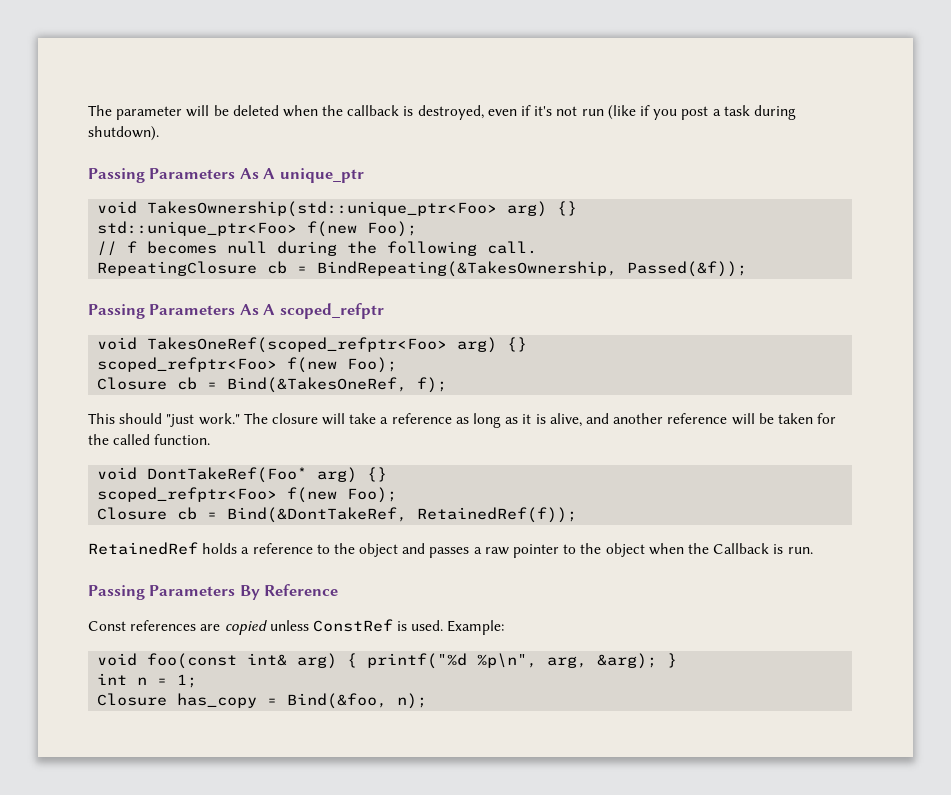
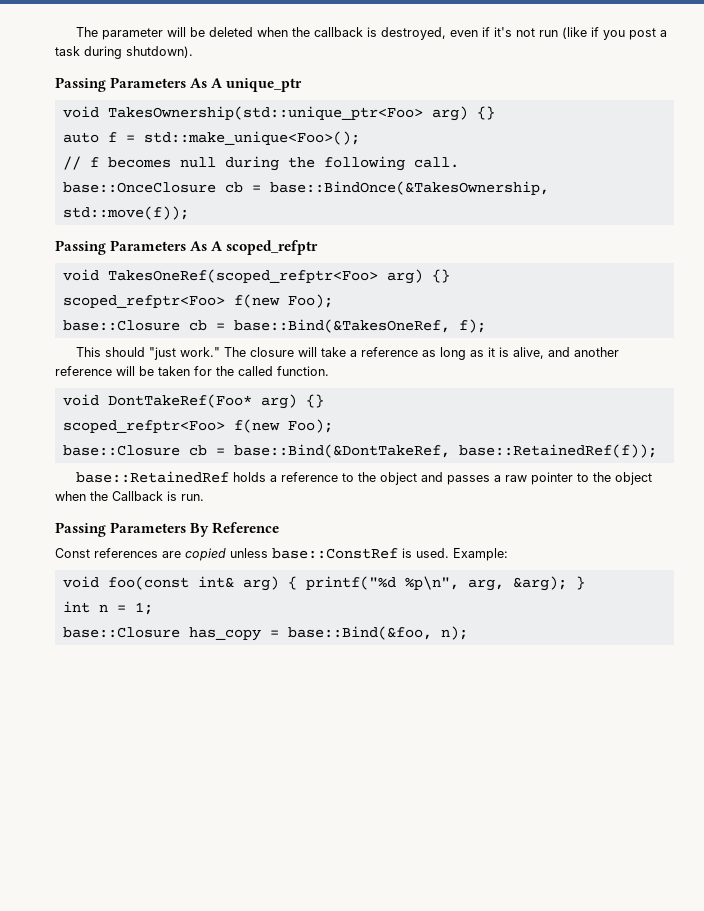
[97,221,418,237] std::unique_ptr<Foo> f(new Foo); -> [62,131,360,145] auto f = std::make_unique<Foo>();
[97,261,748,277] RepeatingClosure cb = BindRepeating(&TakesOwnership, Passed(&f)); -> [62,181,549,195] [62,206,189,220] base::OnceClosure cb = base::BindOnce(&TakesOwnership, std::move(f));
[97,377,408,393] Closure cb = Bind(&TakesOneRef, -> [62,319,450,333] base::Closure cb = base::Bind(&TakesOneRef,
[97,507,578,523] [88,542,198,555] Closure cb = Bind(&DontTakeRef, RetainedRef(f)); // RetainedRef -> [62,444,657,458] [75,471,229,483] base::Closure cb = base::Bind(&DontTakeRef, base::RetainedRef(f)); // base::RetainedRef
[312,619,393,632] ConstRef -> [272,548,398,559] base::ConstRef
[97,693,168,706] Closure -> [62,627,180,638] base::Closure
[287,693,388,709] Bind(&foo, -> [287,626,432,640] base::Bind(&foo,

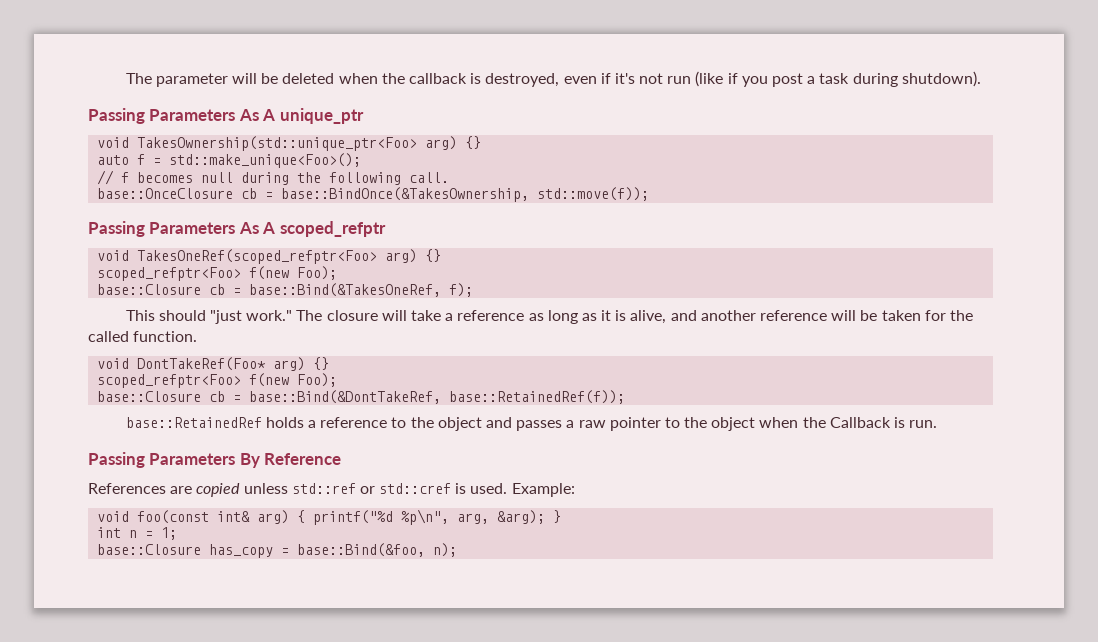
[55,548,158,558] Const references -> [88,483,166,494] References
[272,548,398,559] base::ConstRef -> [291,483,452,494] std::ref or std::cref

